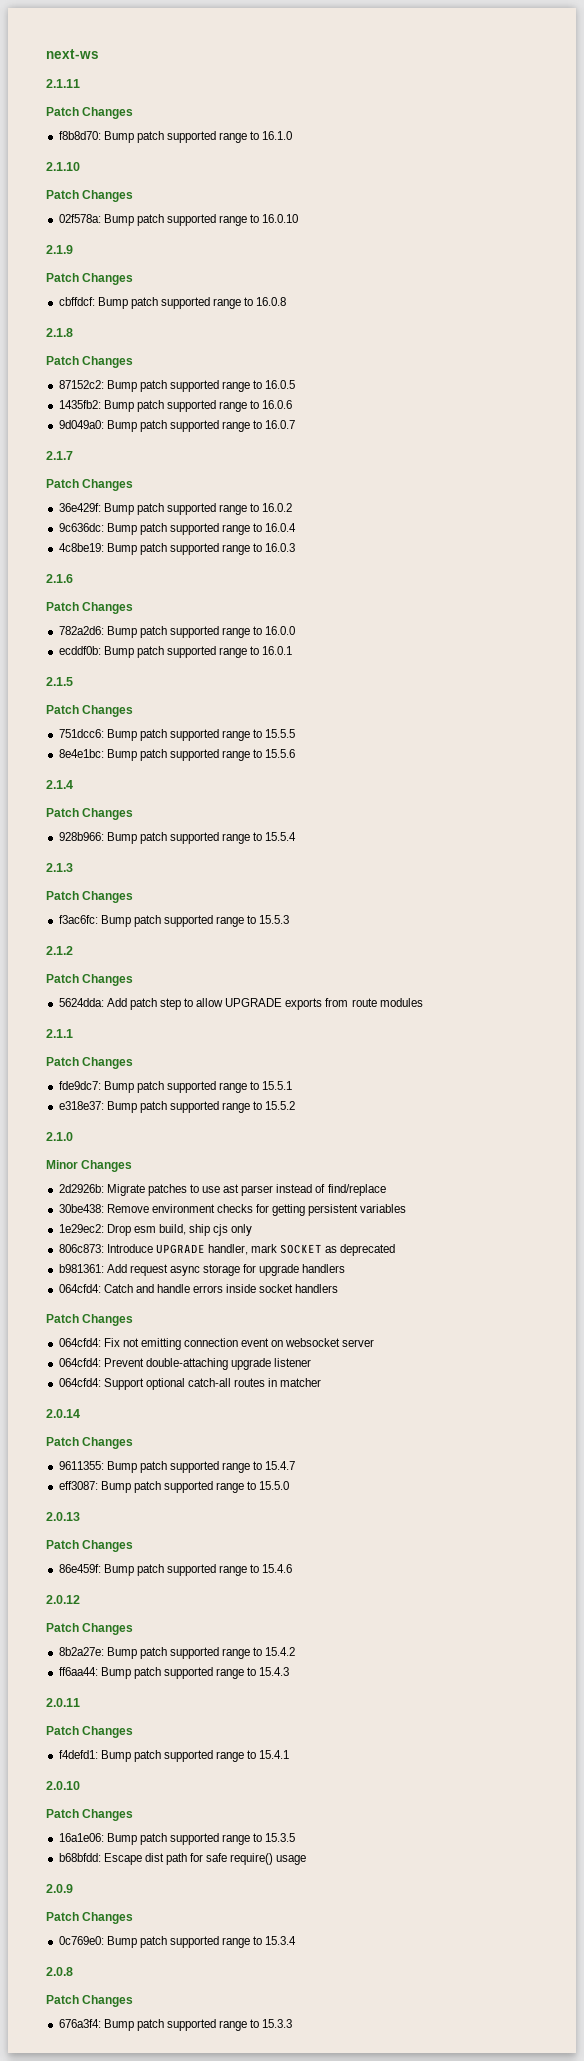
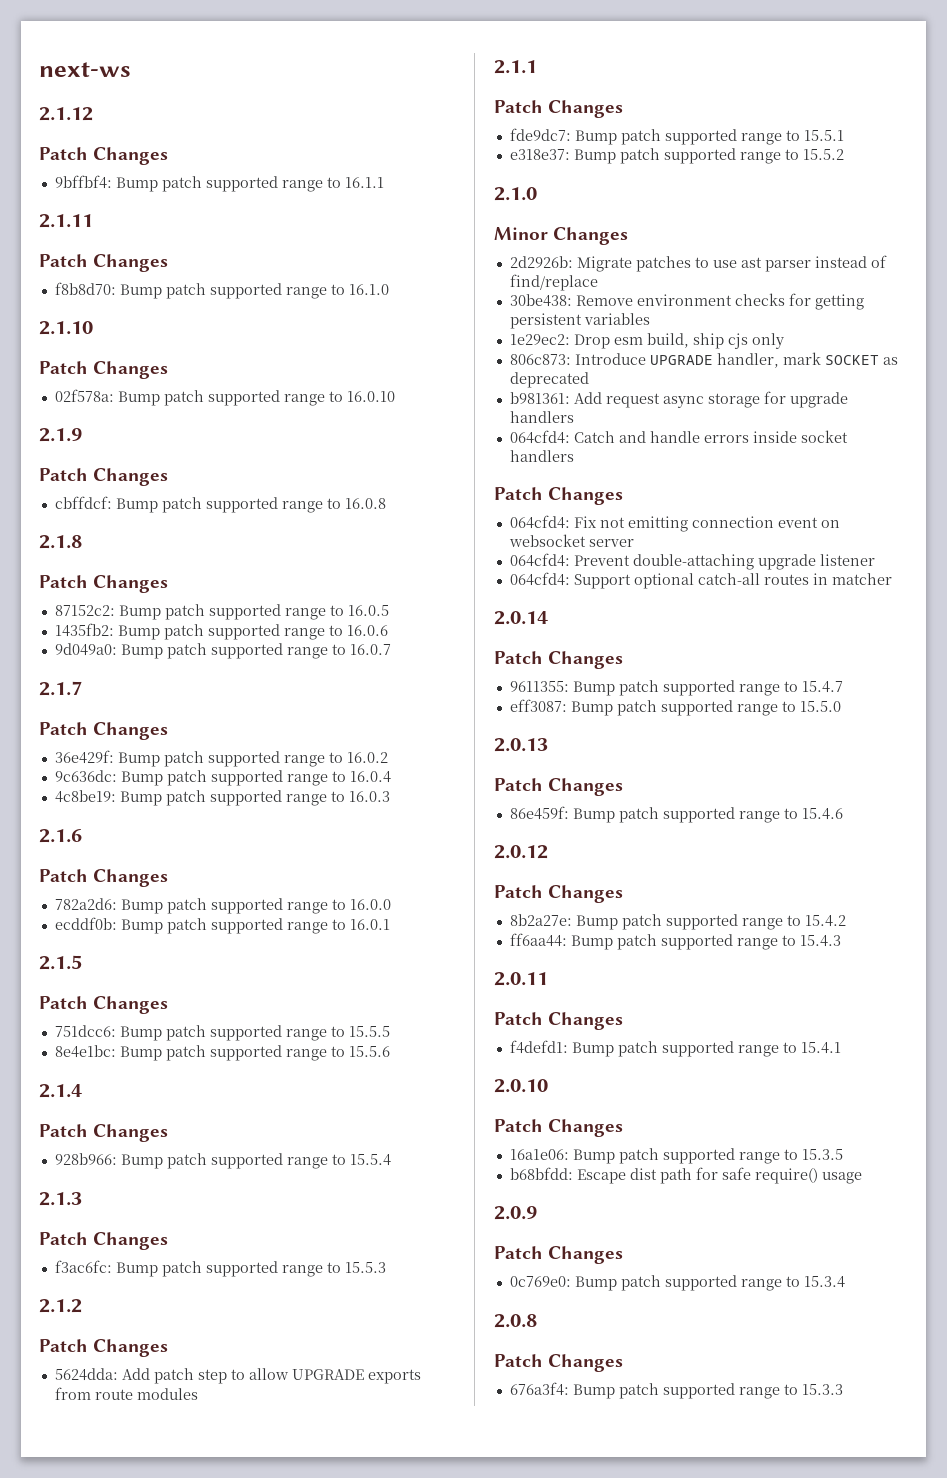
(99, 54) none -> [39,107,93,121] [39,147,169,165] [54,175,384,192] // 2.1.12 // Patch Changes // 9bffbf4: Bump patch supported range to 16.1.1

